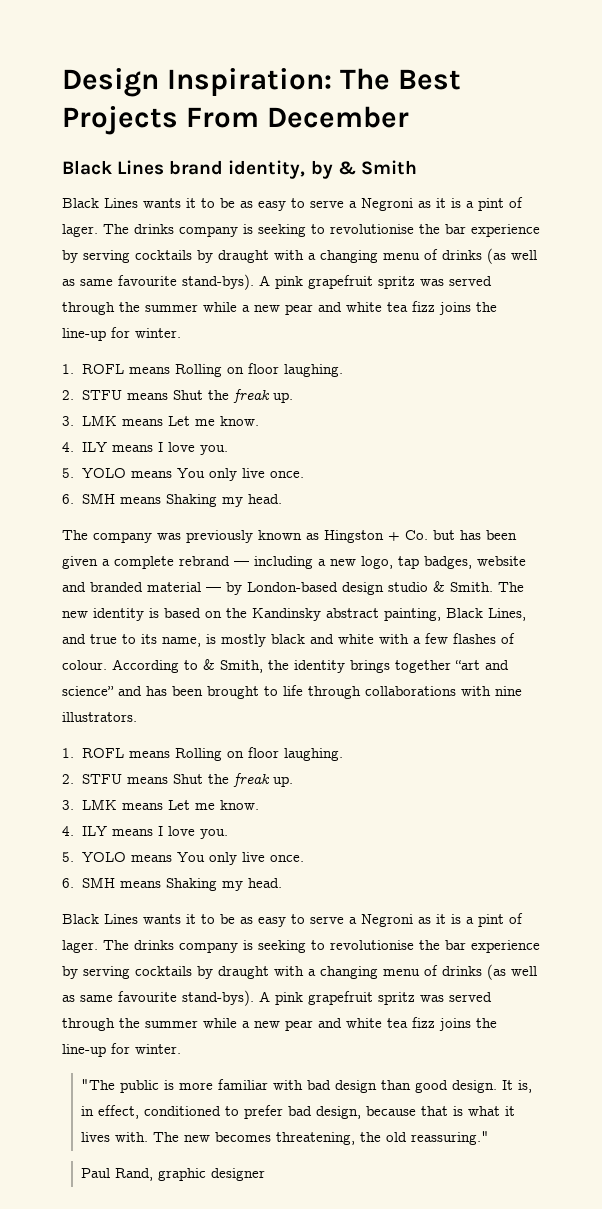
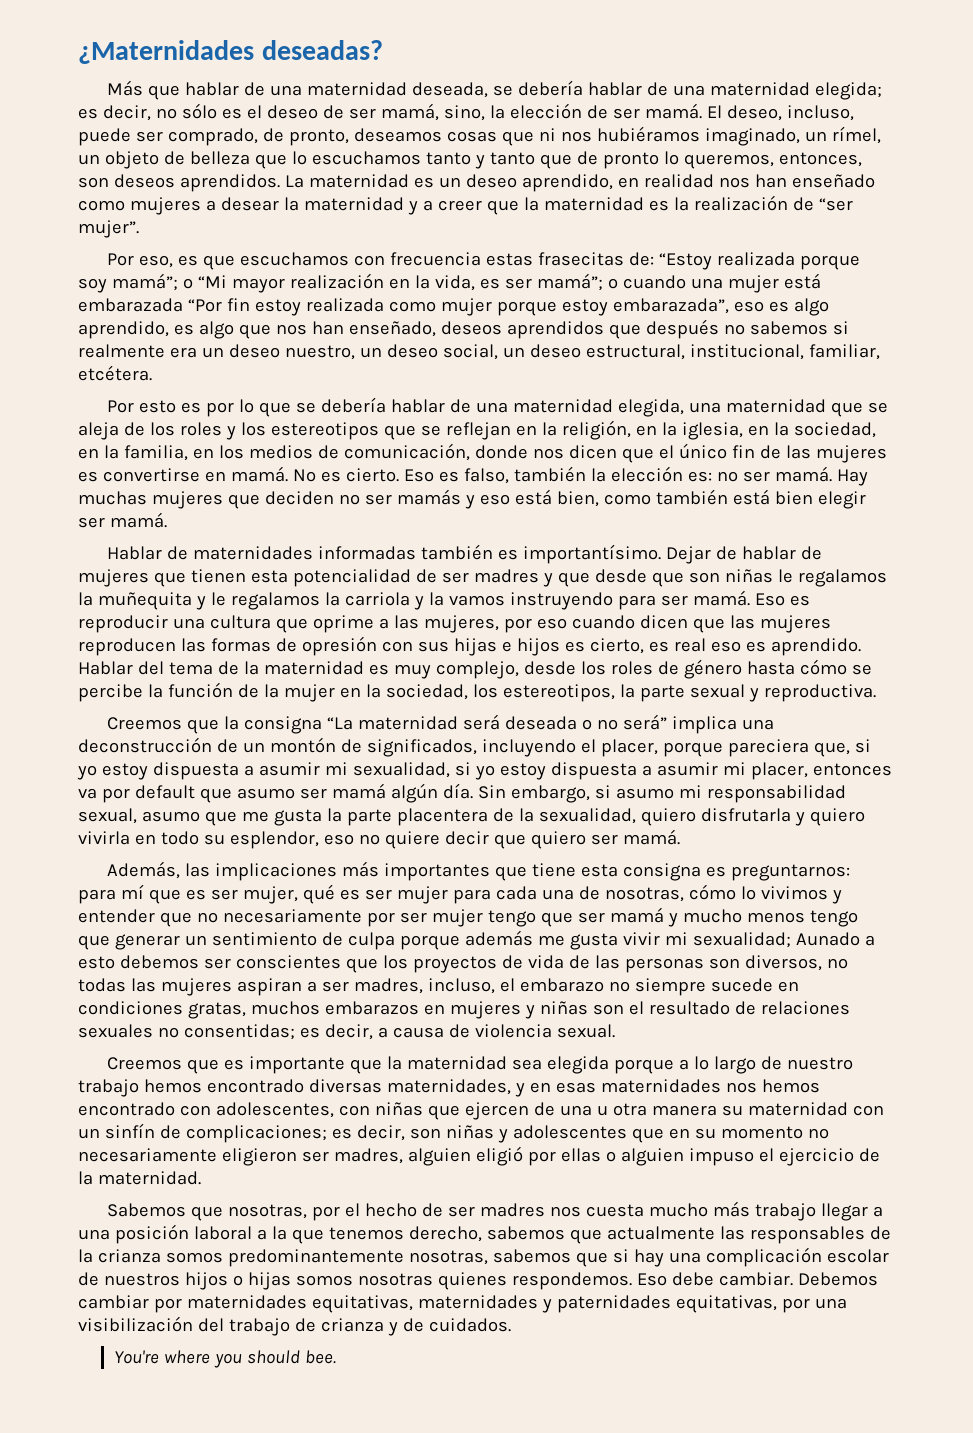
[62,68,461,97] [62,106,409,135] [62,160,417,179] [62,197,523,211] [62,224,540,237] [62,248,537,264] [62,274,492,290] [62,301,497,315] [62,327,181,341] [62,363,343,377] [62,389,293,403] [62,415,259,426] [62,442,228,455] [62,468,304,481] [62,493,282,507] [62,530,517,543] [62,556,526,569] [62,581,524,595] [62,608,526,621] [62,633,515,647] [62,659,509,673] [62,685,522,699] [62,712,137,722] [62,747,343,761] [62,773,293,787] [62,799,259,810] [62,826,228,839] [62,852,304,865] [62,877,282,891] [62,913,523,927] [62,940,540,953] [62,964,537,980] [62,990,492,1006] [62,1017,497,1031] [62,1043,181,1057] [81,1079,533,1093] [81,1105,516,1119] [81,1131,490,1145] [81,1168,266,1181] Design Inspiration: The Best Projects From December // Black Lines brand identity, by & Smith // Black Lines wants it to be as easy to serve a Negroni as it is a pint of lager. The drinks company is seeking to revolutionise the bar experience by serving cocktails by draught with a changing menu of drinks (as well as same favourite stand-bys). A pink grapefruit spritz was served through the summer while a new pear and white tea fizz joins the line-up for winter. // 1. ROFL means Rolling on floor laughing. // 2. STFU means Shut the freak up. // 3. LMK means Let me know. // 4. ILY means I love you. // 5. YOLO means You only live once. // 6. SMH means Shaking my head. // The company was previously known as Hingston + Co. but has been given a complete rebrand — including a new logo, tap badges, website and branded material — by London-based design studio & Smith. The new identity is based on the Kandinsky abstract painting, Black Lines, and true to its name, is mostly black and white with a few flashes of colour. According to & Smith, the identity brings together “art and science” and has been brought to life through collaborations with nine illustrators. // 1. ROFL means Rolling on floor laughing. // 2. STFU means Shut the freak up. // 3. LMK means Let me know. // 4. ILY means I love you. // 5. YOLO means You only live once. // 6. SMH means Shaking my head. // Black Lines wants it to be as easy to serve a Negroni as it is a pint of lager. The drinks company is seeking to revolutionise the bar experience by serving cocktails by draught with a changing menu of drinks (as well as same favourite stand-bys). A pink grapefruit spritz was served through the summer while a new pear and white tea fizz joins the line-up for winter. // "The public is more familiar with bad design than good design. It is, in effect, conditioned to prefer bad design, because that is what it lives with. The new becomes threatening, the old reassuring." // Paul Rand, graphic designer -> [78,40,383,64] [106,80,882,100] [78,103,854,121] [78,126,881,146] [78,151,862,169] [78,174,875,192] [78,195,853,215] [78,220,139,238] [106,252,860,270] [78,273,821,293] [78,298,829,316] [78,319,849,339] [78,344,880,360] [78,365,152,381] [106,397,888,417] [78,420,876,440] [78,443,887,463] [78,466,868,486] [78,489,866,509] [78,512,167,528] [106,544,822,564] [78,569,887,587] [78,590,810,610] [78,615,831,633] [78,636,861,656] [78,659,872,679] [78,682,876,702] [106,714,774,734] [78,737,871,757] [77,762,892,780] [78,783,846,803] [78,808,865,826] [78,829,680,849] [106,861,850,881] [78,884,842,904] [78,907,858,927] [78,930,875,950] [78,955,848,973] [78,978,799,996] [78,1001,850,1019] [78,1024,615,1040] [106,1056,853,1074] [78,1079,820,1097] [78,1102,884,1120] [78,1123,829,1143] [78,1146,880,1166] [78,1171,201,1185] [106,1201,883,1221] [78,1224,891,1244] [78,1247,889,1267] [78,1272,878,1290] [78,1295,847,1313] [78,1316,511,1336] [113,1350,336,1368] ¿Maternidades deseadas? // Más que hablar de una maternidad deseada, se debería hablar de una maternidad elegida; es decir, no sólo es el deseo de ser mamá, sino, la elección de ser mamá. El deseo, incluso, puede ser comprado, de pronto, deseamos cosas que ni nos hubiéramos imaginado, un rímel, un objeto de belleza que lo escuchamos tanto y tanto que de pronto lo queremos, entonces, son deseos aprendidos. La maternidad es un deseo aprendido, en realidad nos han enseñado como mujeres a desear la maternidad y a creer que la maternidad es la realización de “ser mujer”. // Por eso, es que escuchamos con frecuencia estas frasecitas de: “Estoy realizada porque soy mamá”; o “Mi mayor realización en la vida, es ser mamá”; o cuando una mujer está embarazada “Por fin estoy realizada como mujer porque estoy embarazada”, eso es algo aprendido, es algo que nos han enseñado, deseos aprendidos que después no sabemos si realmente era un deseo nuestro, un deseo social, un deseo estructural, institucional, familiar, etcétera. // Por esto es por lo que se debería hablar de una maternidad elegida, una maternidad que se aleja de los roles y los estereotipos que se reflejan en la religión, en la iglesia, en la sociedad, en la familia, en los medios de comunicación, donde nos dicen que el único fin de las mujeres es convertirse en mamá. No es cierto. Eso es falso, también la elección es: no ser mamá. Hay muchas mujeres que deciden no ser mamás y eso está bien, como también está bien elegir ser mamá. // Hablar de maternidades informadas también es importantísimo. Dejar de hablar de mujeres que tienen esta potencialidad de ser madres y que desde que son niñas le regalamos la muñequita y le regalamos la carriola y la vamos instruyendo para ser mamá. Eso es reproducir una cultura que oprime a las mujeres, por eso cuando dicen que las mujeres reproducen las formas de opresión con sus hijas e hijos es cierto, es real eso es aprendido. Hablar del tema de la maternidad es muy complejo, desde los roles de género hasta cómo se percibe la función de la mujer en la sociedad, los estereotipos, la parte sexual y reproductiva. // Creemos que la consigna “La maternidad será deseada o no será” implica una deconstrucción de un montón de significados, incluyendo el placer, porque pareciera que, si yo estoy dispuesta a asumir mi sexualidad, si yo estoy dispuesta a asumir mi placer, entonces va por default que asumo ser mamá algún día. Sin embargo, si asumo mi responsabilidad sexual, asumo que me gusta la parte placentera de la sexualidad, quiero disfrutarla y quiero vivirla en todo su esplendor, eso no quiere decir que quiero ser mamá. // Además, las implicaciones más importantes que tiene esta consigna es preguntarnos: para mí que es ser mujer, qué es ser mujer para cada una de nosotras, cómo lo vivimos y entender que no necesariamente por ser mujer tengo que ser mamá y mucho menos tengo que generar un sentimiento de culpa porque además me gusta vivir mi sexualidad; Aunado a esto debemos ser conscientes que los proyectos de vida de las personas son diversos, no todas las mujeres aspiran a ser madres, incluso, el embarazo no siempre sucede en condiciones gratas, muchos embarazos en mujeres y niñas son el resultado de relaciones sexuales no consentidas; es decir, a causa de violencia sexual. // Creemos que es importante que la maternidad sea elegida porque a lo largo de nuestro trabajo hemos encontrado diversas maternidades, y en esas maternidades nos hemos encontrado con adolescentes, con niñas que ejercen de una u otra manera su maternidad con un sinfín de complicaciones; es decir, son niñas y adolescentes que en su momento no necesariamente eligieron ser madres, alguien eligió por ellas o alguien impuso el ejercicio de la maternidad. // Sabemos que nosotras, por el hecho de ser madres nos cuesta mucho más trabajo llegar a una posición laboral a la que tenemos derecho, sabemos que actualmente las responsables de la crianza somos predominantemente nosotras, sabemos que si hay una complicación escolar de nuestros hijos o hijas somos nosotras quienes respondemos. Eso debe cambiar. Debemos cambiar por maternidades equitativas, maternidades y paternidades equitativas, por una visibilización del trabajo de crianza y de cuidados. // You're where you should bee.

